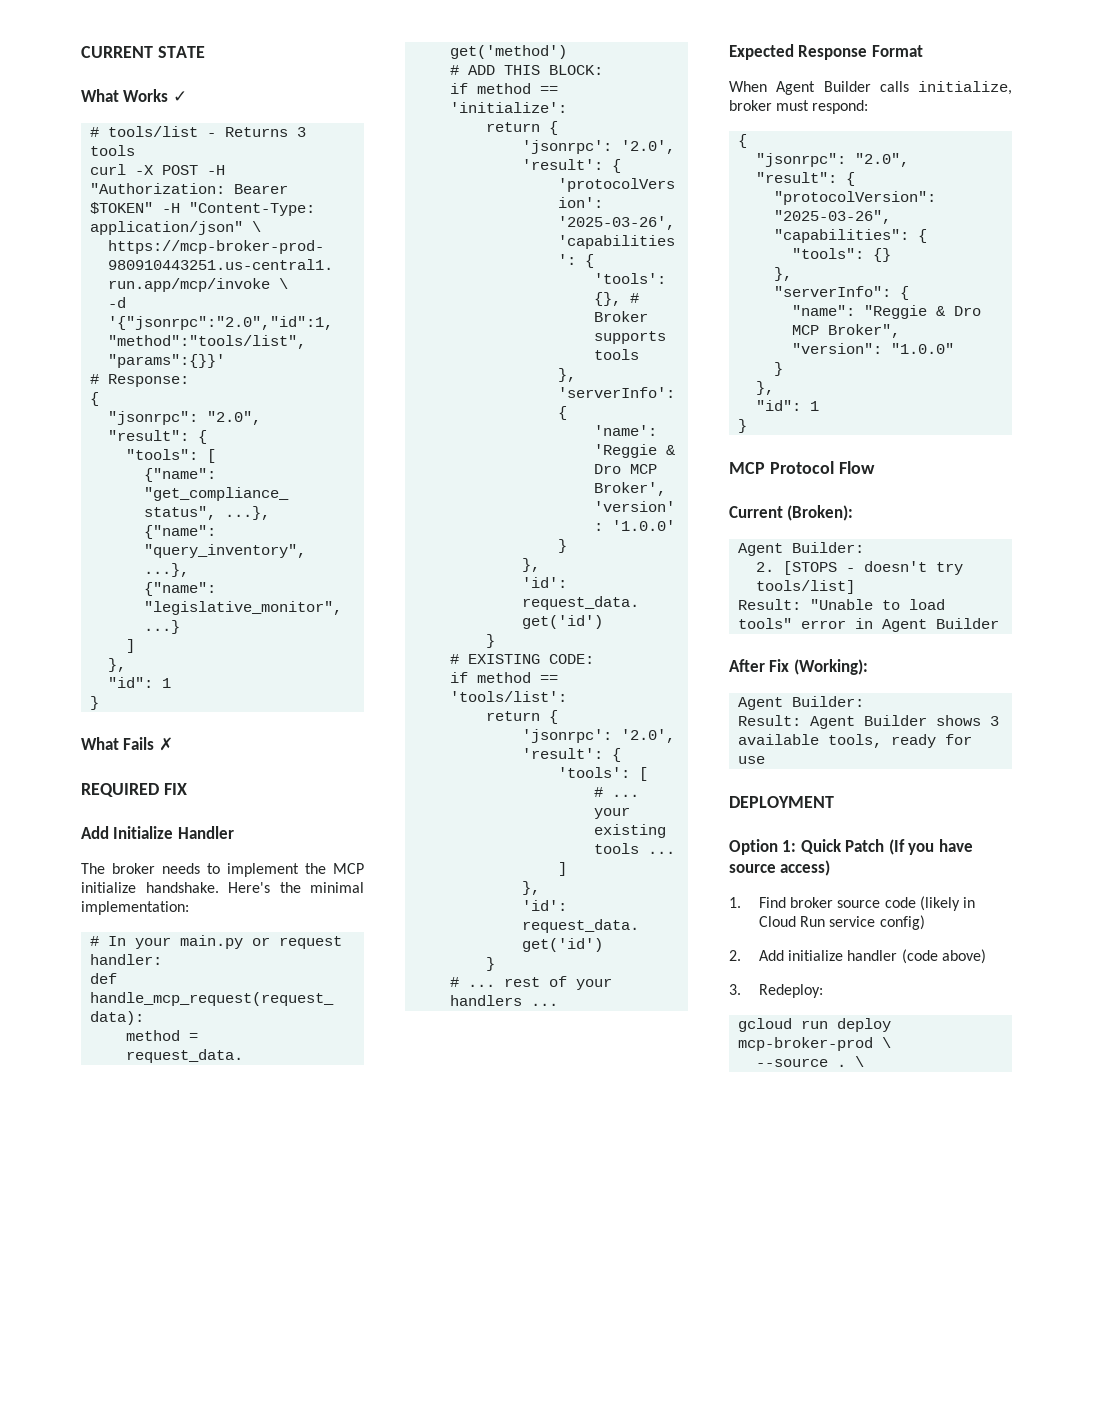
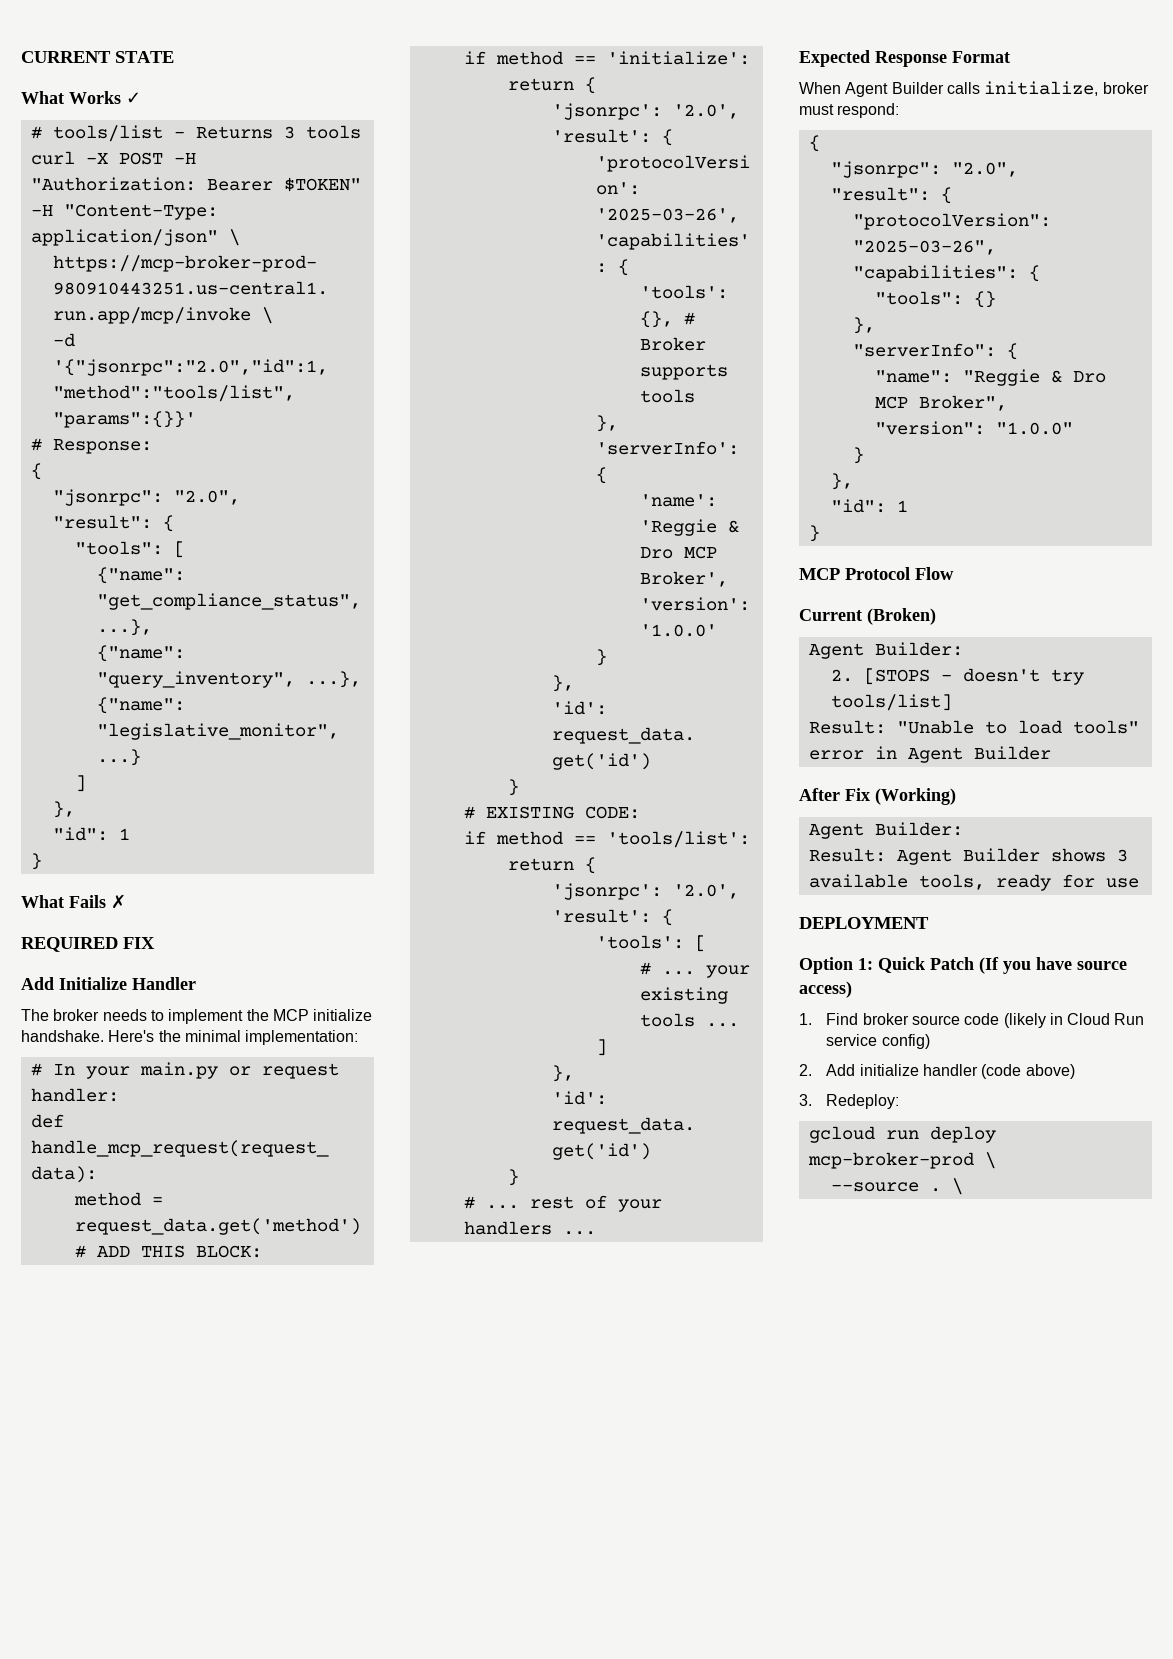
[787,505,854,521] (Broken): -> [867,608,936,625] (Broken)
[793,659,868,675] (Working): -> [875,788,956,805] (Working)

